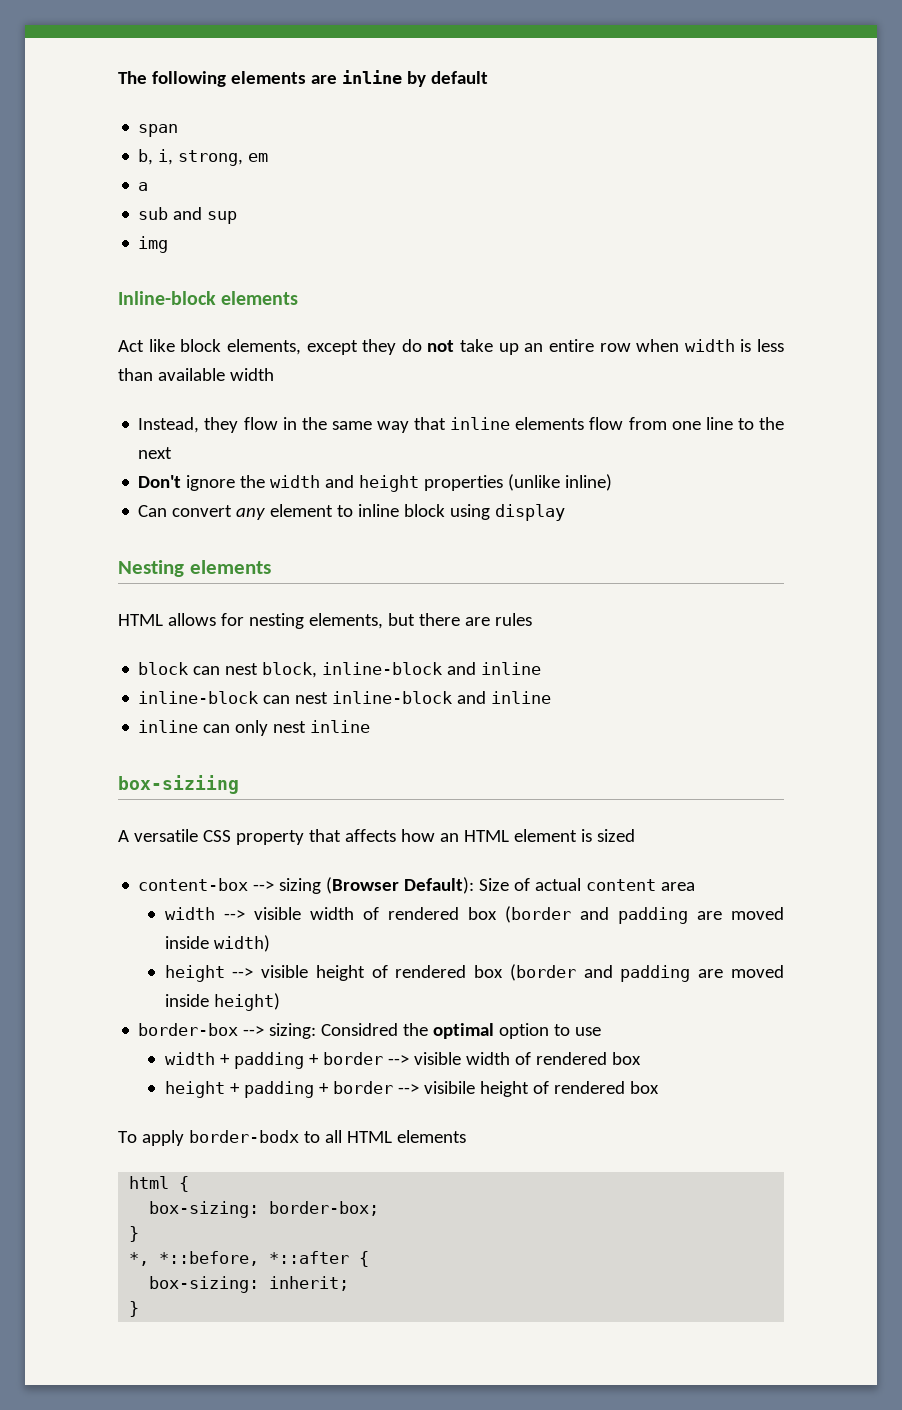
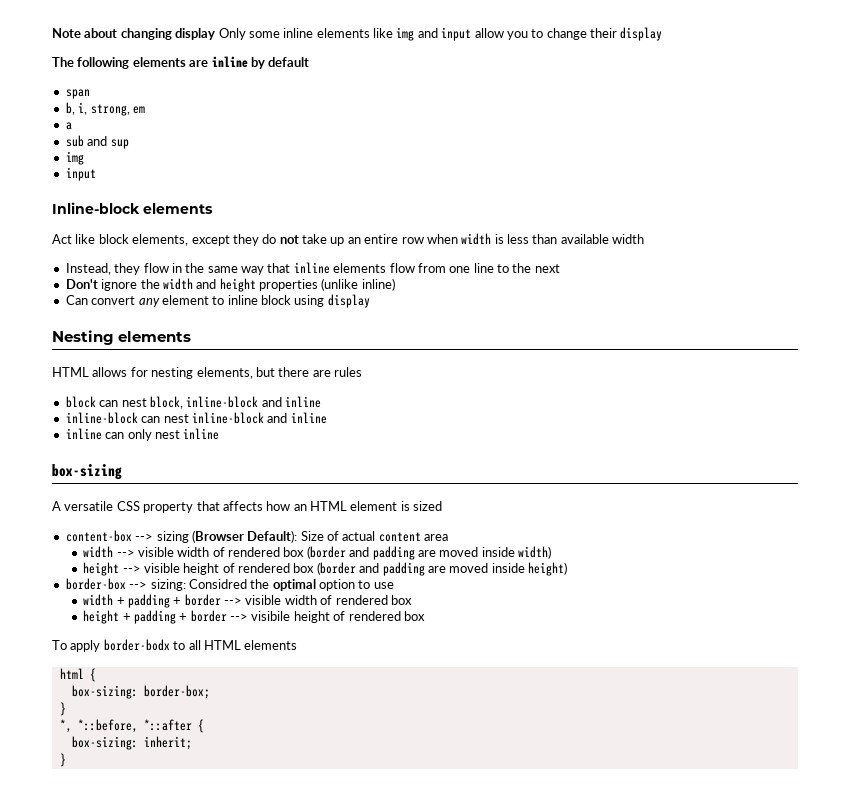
(118, 77) none -> [52,27,663,41] Note about changing display Only some inline elements like img and input allow you to change their display //
(169, 244) none -> [65,167,96,181] // input
[118,775,239,794] box-siziing -> [52,464,122,480] box-sizing

